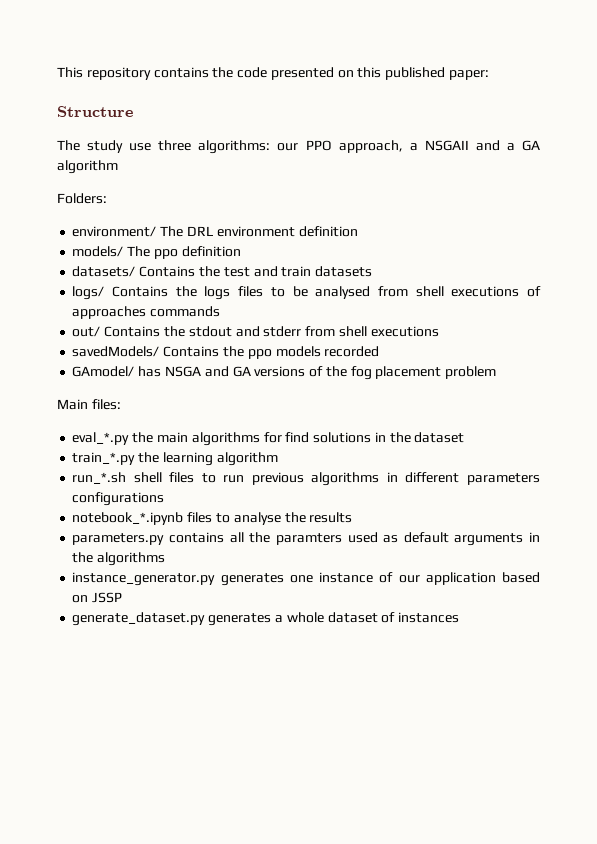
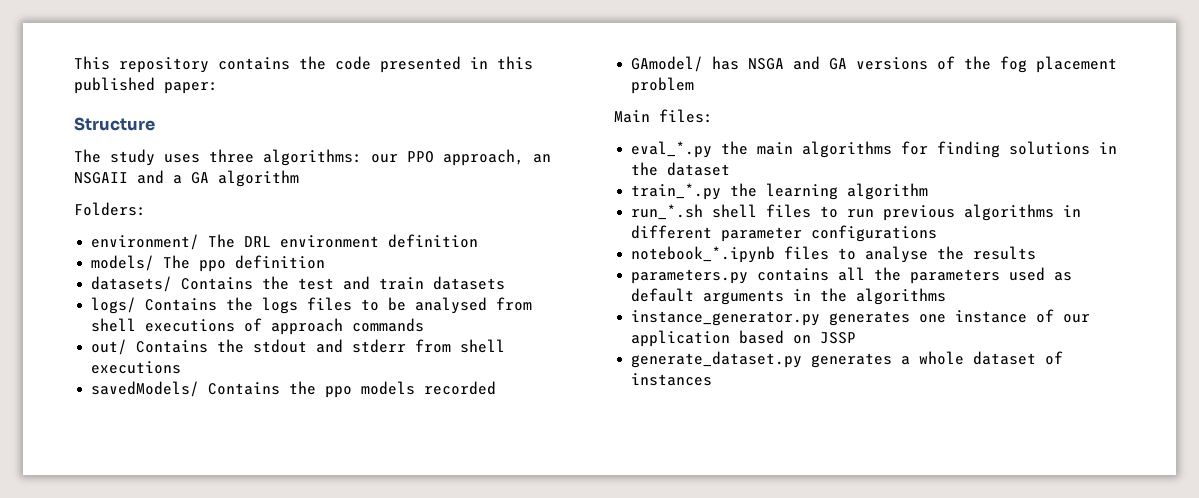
[337,70,354,78] on -> [470,57,488,69] in
[129,143,152,151] use -> [164,154,200,163] uses
[409,143,418,151] a -> [533,154,551,163] an
[72,306,147,319] approaches -> [271,318,344,335] approach
[285,432,310,443] find -> [937,141,1001,158] finding
[467,473,540,485] parameters -> [721,227,803,242] parameter
[275,533,342,545] paramters -> [910,269,1001,284] parameters

